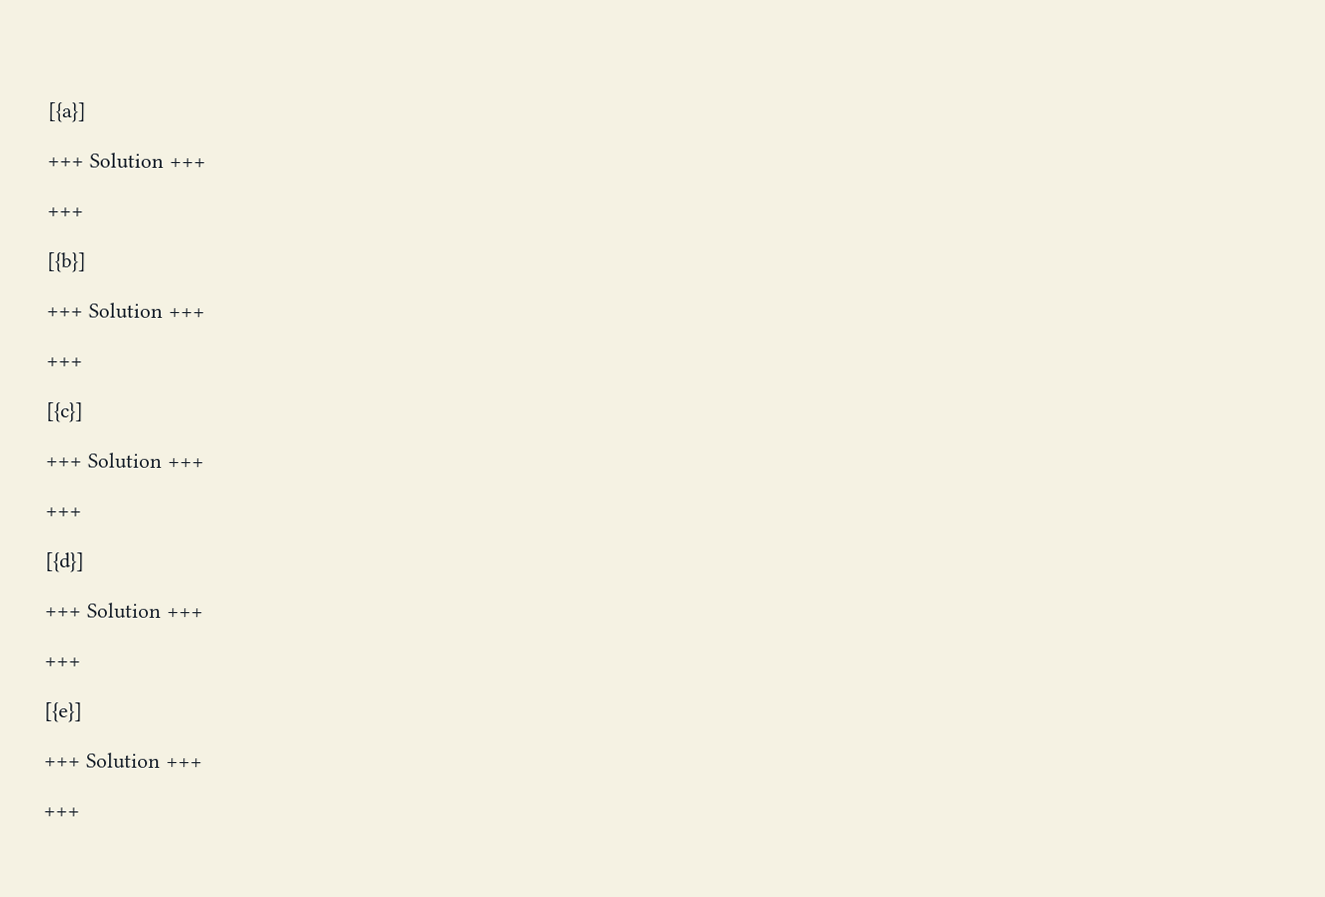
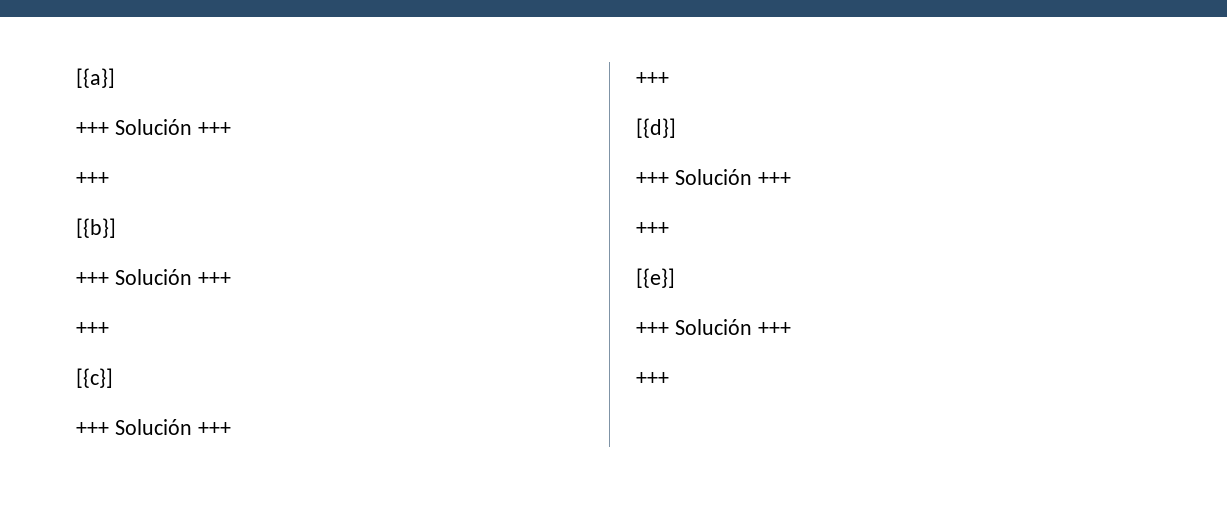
[88,152,164,169] Solution -> [114,119,192,135] Solución
[87,302,163,319] Solution -> [114,269,192,285] Solución
[86,452,162,469] Solution -> [114,419,192,435] Solución
[85,602,162,619] Solution -> [674,169,752,185] Solución
[85,752,161,769] Solution -> [674,319,752,335] Solución

